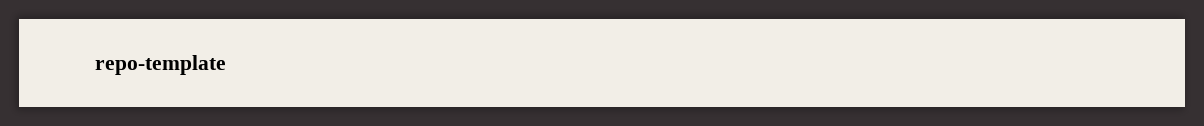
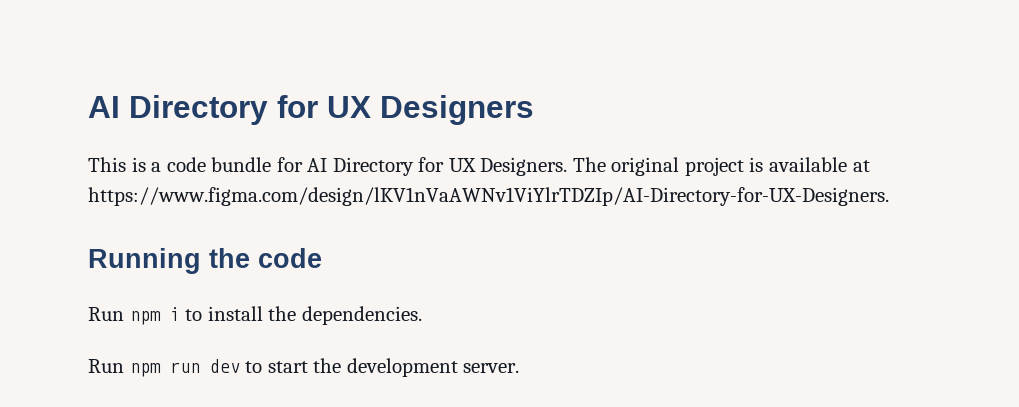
[95,55,226,75] repo-template -> [88,95,534,125] [88,157,870,176] [88,187,889,206] [88,248,322,274] [88,306,422,325] [88,358,520,377] AI Directory for UX Designers // This is a code bundle for AI Directory for UX Designers. The original project is available at https://www.figma.com/design/lKV1nVaAWNv1ViYlrTDZIp/AI-Directory-for-UX-Designers. // Running the code // Run npm i to install the dependencies. // Run npm run dev to start the development server.

